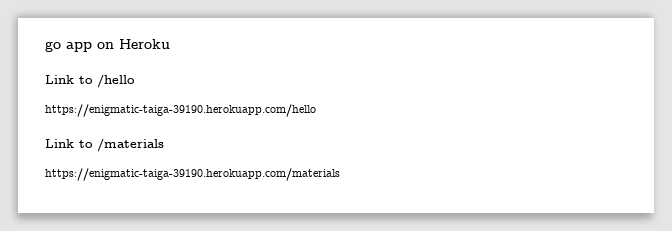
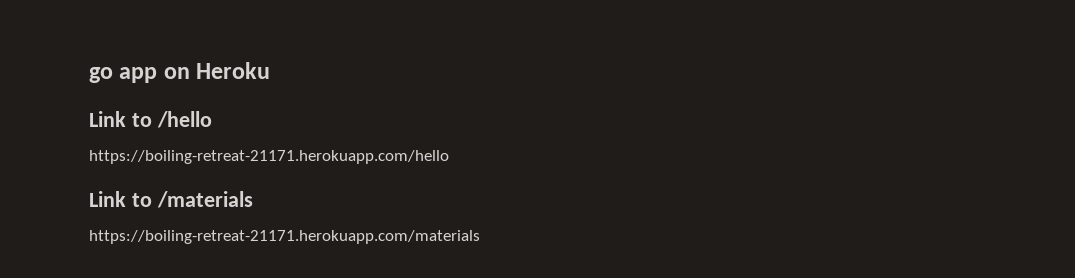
[45,104,316,117] https://enigmatic-taiga-39190.herokuapp.com/hello -> [89,150,449,164] https://boiling-retreat-21171.herokuapp.com/hello
[45,168,340,181] https://enigmatic-taiga-39190.herokuapp.com/materials -> [89,230,480,244] https://boiling-retreat-21171.herokuapp.com/materials

